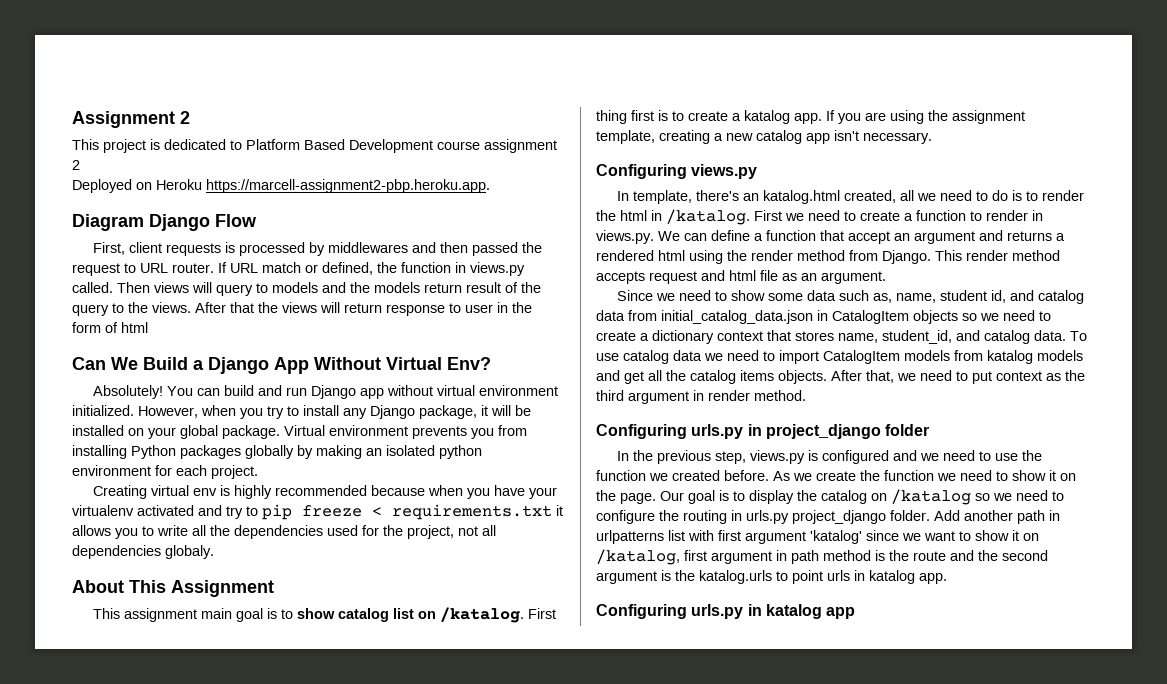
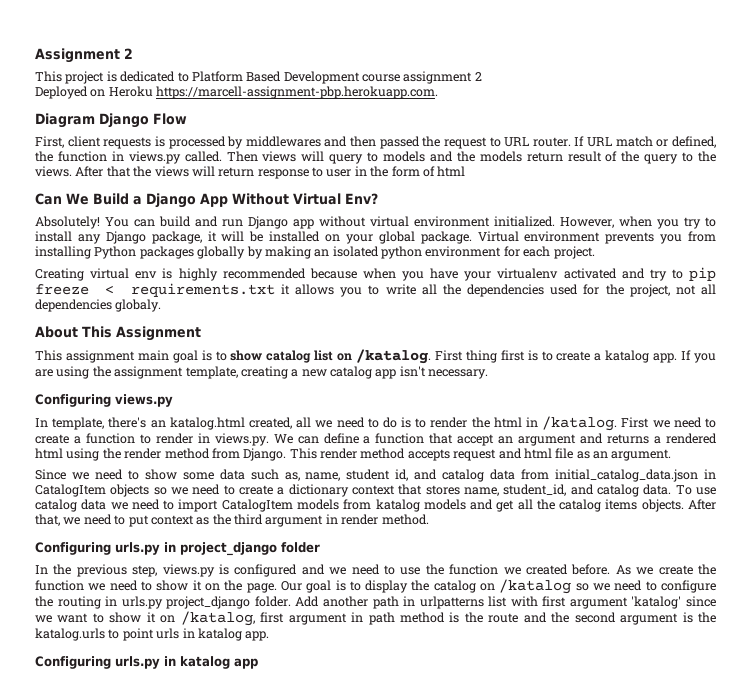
[206,179,490,193] https://marcell-assignment2-pbp.heroku.app. -> [156,86,439,99] https://marcell-assignment-pbp.herokuapp.com.

